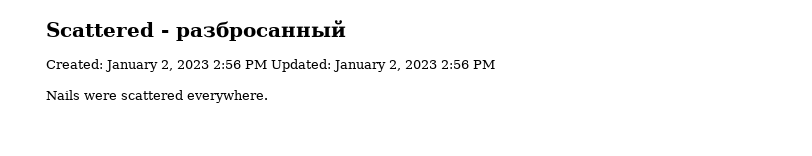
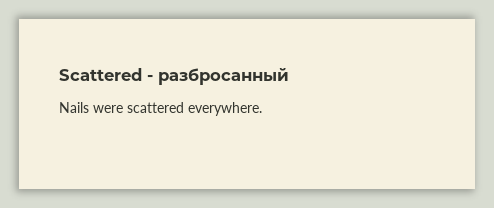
[46,59,495,72] // Created: January 2, 2023 2:56 PM Updated: January 2, 2023 2:56 PM -> (289, 76) none

